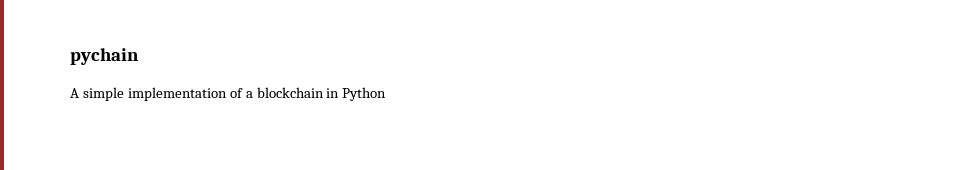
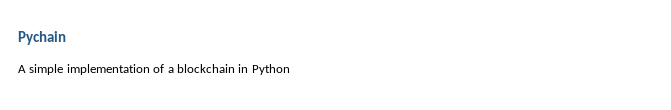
[70,48,139,65] pychain -> [18,31,66,45] Pychain

